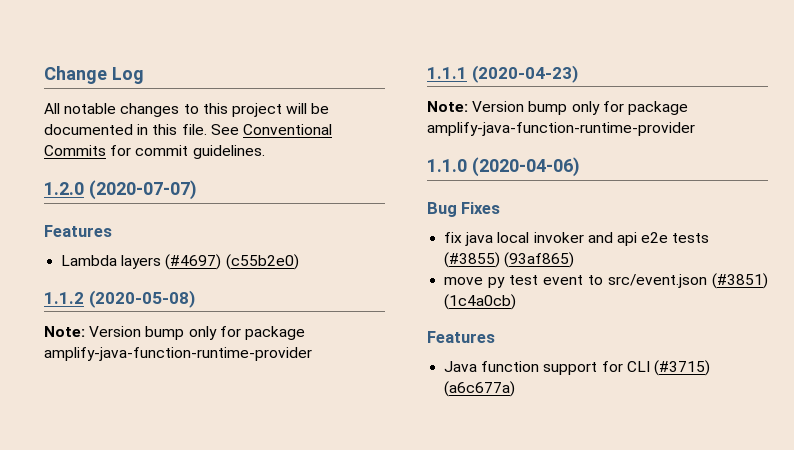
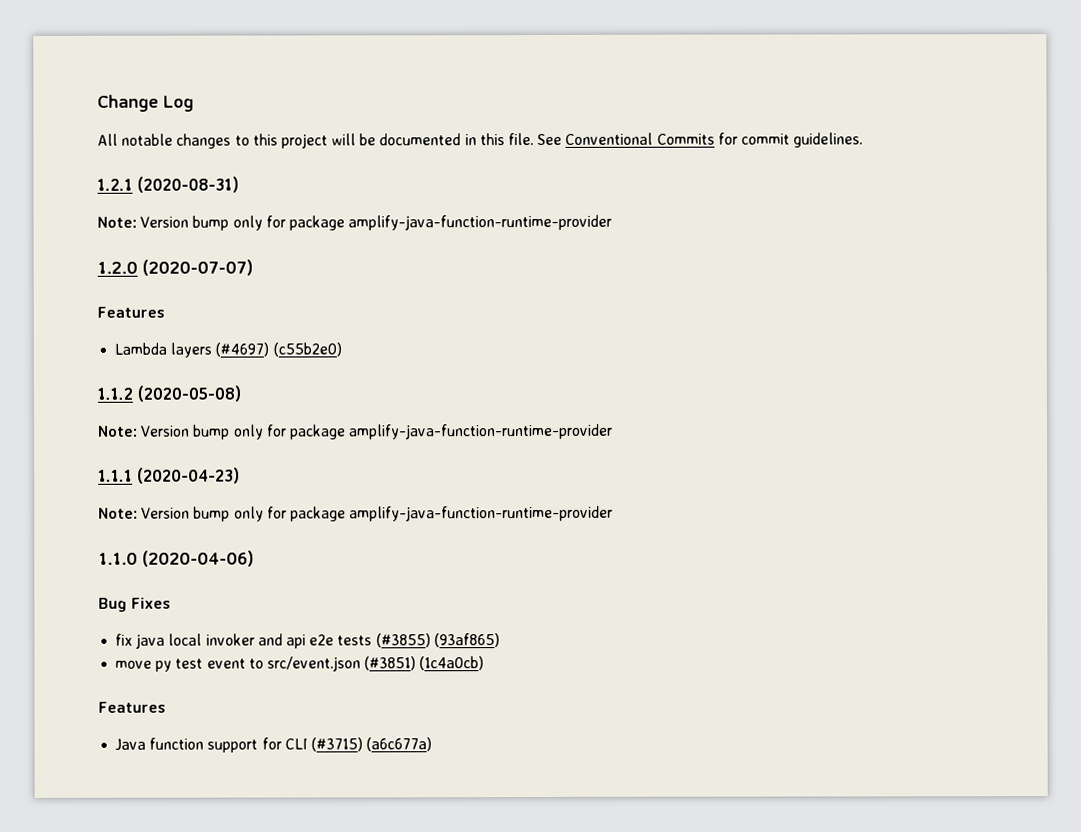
(265, 152) none -> [97,176,239,193] [97,214,613,231] // 1.2.1 (2020-08-31) // Note: Version bump only for package amplify-java-function-runtime-provider

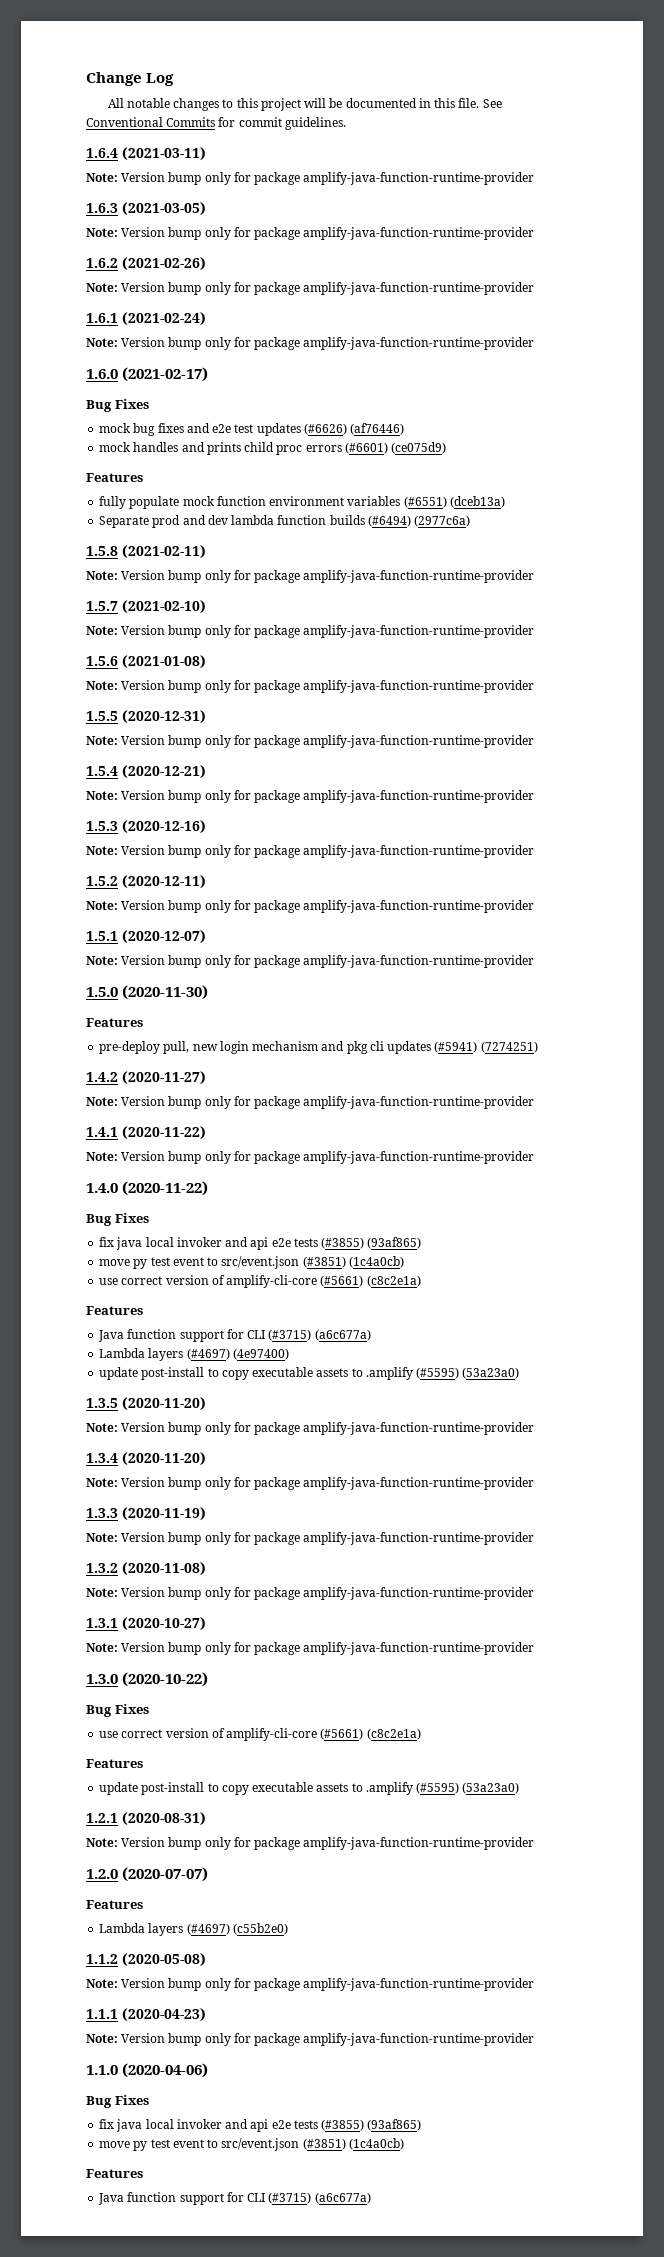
(864, 140) none -> [86,147,206,160] [86,172,535,185] [86,202,206,215] [86,227,535,240] [86,257,206,270] [86,282,535,295] [86,312,206,325] [86,337,535,350] [86,367,209,382] [86,399,149,412] [99,423,405,436] [99,442,447,455] [86,473,143,482] [99,496,505,509] [99,515,471,528] [86,545,206,558] [86,570,535,583] [86,600,206,613] [86,625,535,638] [86,655,206,668] [86,680,535,693] [86,710,206,723] [86,735,535,748] [86,765,206,778] [86,790,535,803] [86,820,206,833] [86,845,535,858] [86,875,206,888] [86,900,535,913] [86,930,206,943] [86,955,535,968] [86,985,209,1000] [86,1018,143,1027] [99,1041,538,1054] [86,1071,206,1084] [86,1096,535,1109] [86,1126,206,1139] [86,1151,535,1164] [86,1181,209,1196] [86,1213,149,1226] [99,1237,422,1250] [99,1256,404,1269] [99,1275,421,1288] [86,1306,143,1315] [98,1329,371,1342] [99,1348,289,1361] [99,1367,520,1380] [86,1397,206,1410] [86,1422,535,1435] [86,1452,206,1465] [86,1477,535,1490] [86,1507,206,1520] [86,1532,535,1545] [86,1562,206,1575] [86,1587,535,1600] [86,1617,206,1630] [86,1642,535,1655] [86,1672,209,1687] [86,1704,149,1717] [99,1728,421,1741] [86,1759,143,1768] [99,1782,520,1795] // 1.6.4 (2021-03-11) // Note: Version bump only for package amplify-java-function-runtime-provider // 1.6.3 (2021-03-05) // Note: Version bump only for package amplify-java-function-runtime-provider // 1.6.2 (2021-02-26) // Note: Version bump only for package amplify-java-function-runtime-provider // 1.6.1 (2021-02-24) // Note: Version bump only for package amplify-java-function-runtime-provider // 1.6.0 (2021-02-17) // Bug Fixes // mock bug fixes and e2e test updates (#6626) (af76446) // mock handles and prints child proc errors (#6601) (ce075d9) // Features // fully populate mock function environment variables (#6551) (dceb13a) // Separate prod and dev lambda function builds (#6494) (2977c6a) // 1.5.8 (2021-02-11) // Note: Version bump only for package amplify-java-function-runtime-provider // 1.5.7 (2021-02-10) // Note: Version bump only for package amplify-java-function-runtime-provider // 1.5.6 (2021-01-08) // Note: Version bump only for package amplify-java-function-runtime-provider // 1.5.5 (2020-12-31) // Note: Version bump only for package amplify-java-function-runtime-provider // 1.5.4 (2020-12-21) // Note: Version bump only for package amplify-java-function-runtime-provider // 1.5.3 (2020-12-16) // Note: Version bump only for package amplify-java-function-runtime-provider // 1.5.2 (2020-12-11) // Note: Version bump only for package amplify-java-function-runtime-provider // 1.5.1 (2020-12-07) // Note: Version bump only for package amplify-java-function-runtime-provider // 1.5.0 (2020-11-30) // Features // pre-deploy pull, new login mechanism and pkg cli updates (#5941) (7274251) // 1.4.2 (2020-11-27) // Note: Version bump only for package amplify-java-function-runtime-provider // 1.4.1 (2020-11-22) // Note: Version bump only for package amplify-java-function-runtime-provider // 1.4.0 (2020-11-22) // Bug Fixes // fix java local invoker and api e2e tests (#3855) (93af865) // move py test event to src/event.json (#3851) (1c4a0cb) // use correct version of amplify-cli-core (#5661) (c8c2e1a) // Features // Java function support for CLI (#3715) (a6c677a) // Lambda layers (#4697) (4e97400) // update post-install to copy executable assets to .amplify (#5595) (53a23a0) // 1.3.5 (2020-11-20) // Note: Version bump only for package amplify-java-function-runtime-provider // 1.3.4 (2020-11-20) // Note: Version bump only for package amplify-java-function-runtime-provider // 1.3.3 (2020-11-19) // Note: Version bump only for package amplify-java-function-runtime-provider // 1.3.2 (2020-11-08) // Note: Version bump only for package amplify-java-function-runtime-provider // 1.3.1 (2020-10-27) // Note: Version bump only for package amplify-java-function-runtime-provider // 1.3.0 (2020-10-22) // Bug Fixes // use correct version of amplify-cli-core (#5661) (c8c2e1a) // Features // update post-install to copy executable assets to .amplify (#5595) (53a23a0)

